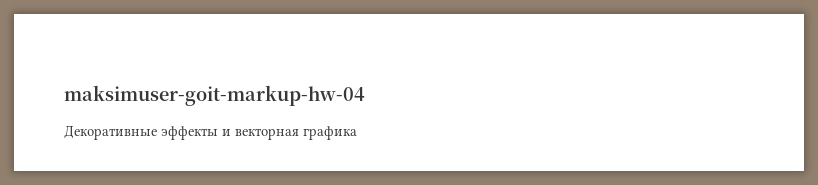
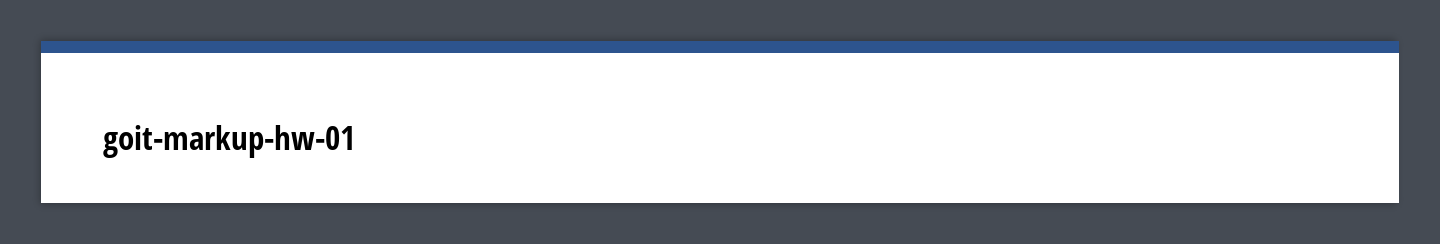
[64,85,365,106] [64,125,357,140] maksimuser-goit-markup-hw-04 // Декоративные эффекты и векторная графика -> [103,125,355,158] goit-markup-hw-01

